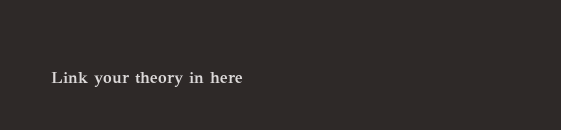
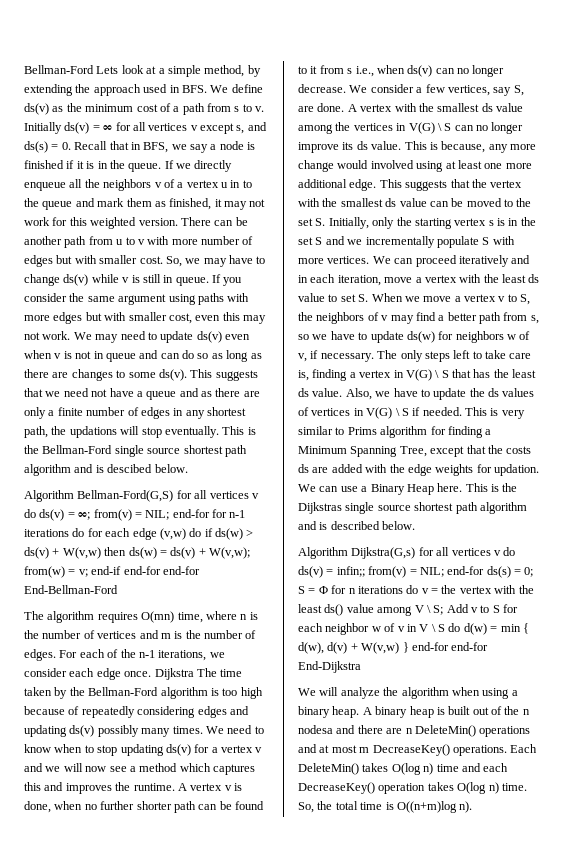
[51,72,243,87] Link your theory in here -> [24,65,261,77] [24,84,263,96] [24,103,265,115] [24,122,267,134] [24,141,256,153] [24,160,233,172] [24,179,252,191] [24,198,266,210] [24,217,248,229] [24,236,254,248] [24,255,266,267] [24,274,243,286] [24,293,250,305] [24,312,266,324] [24,331,250,343] [24,350,262,362] [24,369,258,381] [24,388,260,400] [24,407,246,419] [24,426,256,438] [24,445,247,457] [24,464,188,476] [24,490,259,502] [24,509,246,521] [24,528,254,540] [24,547,250,559] [24,566,200,578] [24,585,118,594] [24,611,258,623] [24,630,257,639] [24,649,225,661] [24,668,243,680] [24,687,263,699] [24,706,249,718] [24,725,264,737] [24,744,263,756] [24,763,255,775] [24,782,242,794] [24,801,264,813] [298,65,505,77] [298,84,524,96] [298,103,523,112] [298,122,524,134] [298,141,536,153] [298,160,532,172] [298,179,523,191] [298,198,532,207] [298,217,536,229] [298,236,515,248] [298,255,531,267] [298,274,540,286] [298,293,531,305] [298,312,539,324] [298,331,531,343] [298,350,532,362] [298,369,537,381] [298,388,535,400] [298,407,525,419] [298,426,492,438] [298,445,532,457] [298,464,539,476] [298,483,518,495] [298,502,527,514] [298,521,416,530] [298,547,516,559] [298,566,534,578] [298,585,534,594] [298,604,519,616] [298,623,529,635] [298,642,489,654] [298,661,361,673] [298,687,518,699] [298,706,530,718] [298,725,531,737] [298,744,538,756] [298,763,509,775] [298,782,527,794] [298,801,473,813] Bellman-Ford Lets look at a simple method, by extending the approach used in BFS. We define ds(v) as the minimum cost of a path from s to v. Initially ds(v) = ∞ for all vertices v except s, and ds(s) = 0. Recall that in BFS, we say a node is finished if it is in the queue. If we directly enqueue all the neighbors v of a vertex u in to the queue and mark them as finished, it may not work for this weighted version. There can be another path from u to v with more number of edges but with smaller cost. So, we may have to change ds(v) while v is still in queue. If you consider the same argument using paths with more edges but with smaller cost, even this may not work. We may need to update ds(v) even when v is not in queue and can do so as long as there are changes to some ds(v). This suggests that we need not have a queue and as there are only a finite number of edges in any shortest path, the updations will stop eventually. This is the Bellman-Ford single source shortest path algorithm and is descibed below. // Algorithm Bellman-Ford(G,S) for all vertices v do ds(v) = ∞; from(v) = NIL; end-for for n-1 iterations do for each edge (v,w) do if ds(w) > ds(v) + W(v,w) then ds(w) = ds(v) + W(v,w); from(w) = v; end-if end-for end-for End-Bellman-Ford // The algorithm requires O(mn) time, where n is the number of vertices and m is the number of edges. For each of the n-1 iterations, we consider each edge once. Dijkstra The time taken by the Bellman-Ford algorithm is too high because of repeatedly considering edges and updating ds(v) possibly many times. We need to know when to stop updating ds(v) for a vertex v and we will now see a method which captures this and improves the runtime. A vertex v is done, when no further shorter path can be found to it from s i.e., when ds(v) can no longer decrease. We consider a few vertices, say S, are done. A vertex with the smallest ds value among the vertices in V(G) \ S can no longer improve its ds value. This is because, any more change would involved using at least one more additional edge. This suggests that the vertex with the smallest ds value can be moved to the set S. Initially, only the starting vertex s is in the set S and we incrementally populate S with more vertices. We can proceed iteratively and in each iteration, move a vertex with the least ds value to set S. When we move a vertex v to S, the neighbors of v may find a better path from s, so we have to update ds(w) for neighbors w of v, if necessary. The only steps left to take care is, finding a vertex in V(G) \ S that has the least ds value. Also, we have to update the ds values of vertices in V(G) \ S if needed. This is very similar to Prims algorithm for finding a Minimum Spanning Tree, except that the costs ds are added with the edge weights for updation. We can use a Binary Heap here. This is the Dijkstras single source shortest path algorithm and is described below. // Algorithm Dijkstra(G,s) for all vertices v do ds(v) = infin;; from(v) = NIL; end-for ds(s) = 0; S = Φ for n iterations do v = the vertex with the least ds() value among V \ S; Add v to S for each neighbor w of v in V \ S do d(w) = min { d(w), d(v) + W(v,w) } end-for end-for End-Dijkstra // We will analyze the algorithm when using a binary heap. A binary heap is built out of the n nodesa and there are n DeleteMin() operations and at most m DecreaseKey() operations. Each DeleteMin() takes O(log n) time and each DecreaseKey() operation takes O(log n) time. So, the total time is O((n+m)log n).

